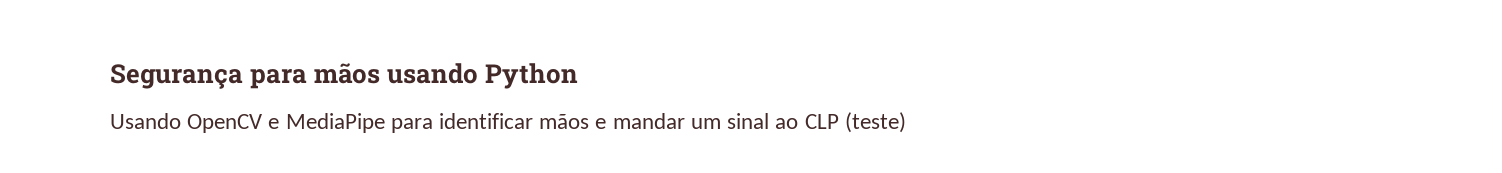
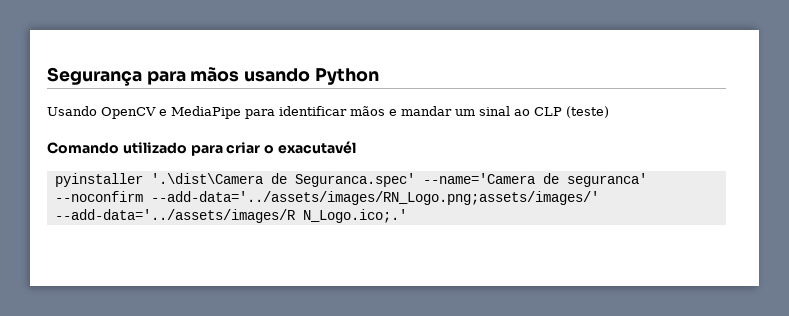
(906, 122) none -> [47,141,356,156] [54,173,647,187] [54,191,599,205] [54,209,407,223] // Comando utilizado para criar o exacutavél // pyinstaller '.\dist\Camera de Seguranca.spec' --name='Camera de seguranca' --noconfirm --add-data='../assets/images/RN_Logo.png;assets/images/' --add-data='../assets/images/R N_Logo.ico;.'

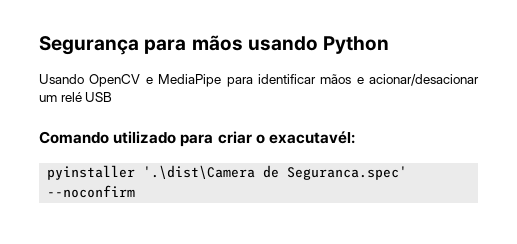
[401,106,609,118] mandar um sinal ao CLP (teste) -> [369,74,479,86] [39,92,113,102] acionar/desacionar um relé USB
[277,141,356,154] exacutavél -> [268,131,355,144] exacutavél:
[422,173,647,187] [54,191,599,205] [54,209,407,223] --name='Camera de seguranca' --noconfirm --add-data='../assets/images/RN_Logo.png;assets/images/' --add-data='../assets/images/R N_Logo.ico;.' -> [47,185,136,198] --noconfirm

